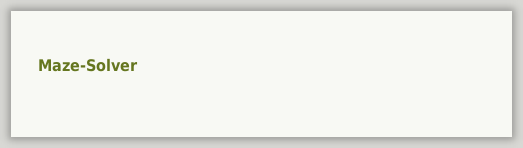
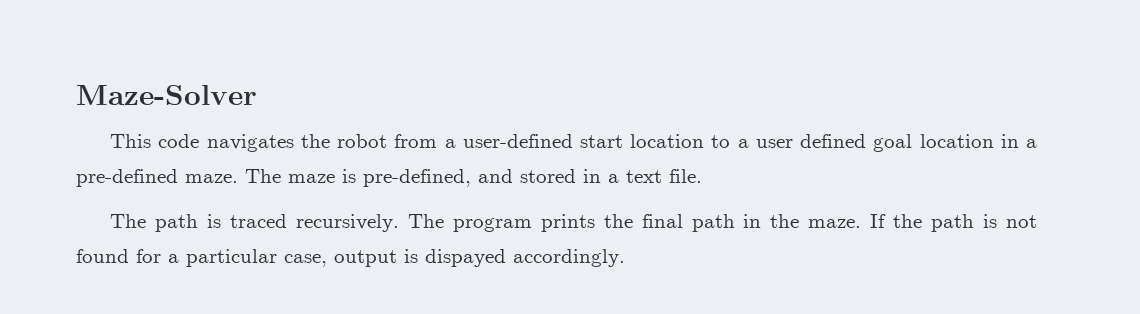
(138, 65) none -> [110,134,1038,152] [76,169,702,187] [110,214,1037,232] [76,249,625,267] // This code navigates the robot from a user-defined start location to a user defined goal location in a pre-defined maze. The maze is pre-defined, and stored in a text file. // The path is traced recursively. The program prints the final path in the maze. If the path is not found for a particular case, output is dispayed accordingly.

